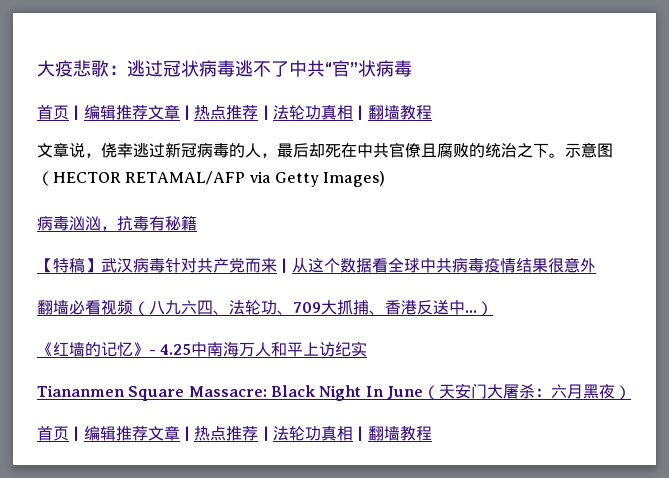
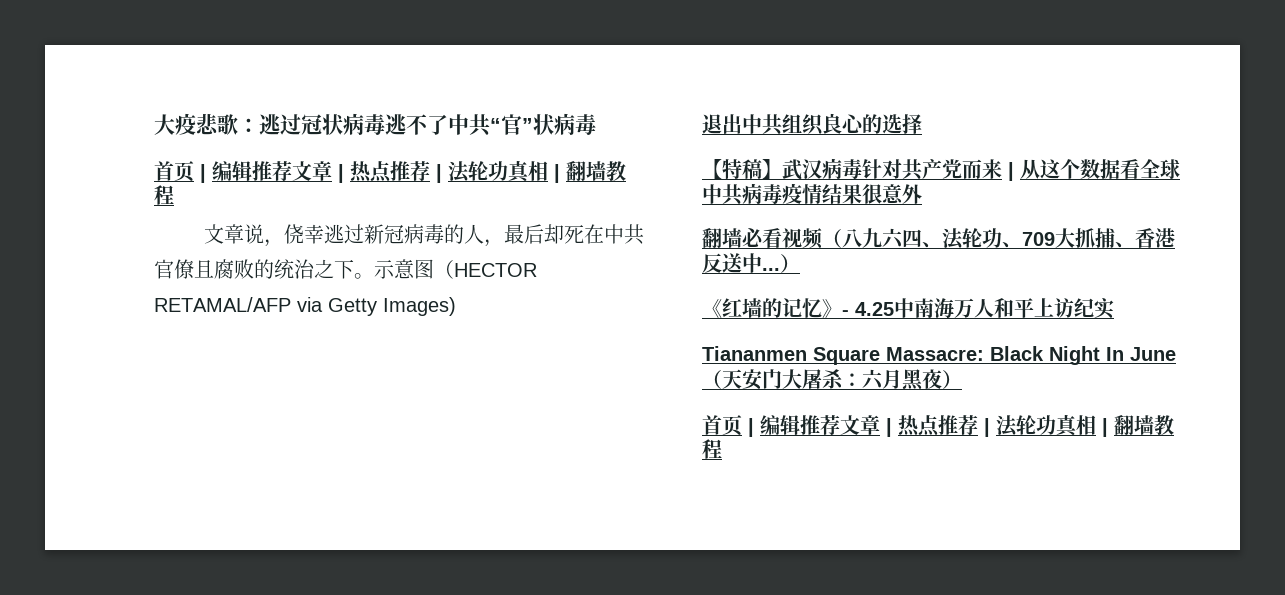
[37,215,197,231] 病毒汹汹，抗毒有秘籍 -> [702,113,922,136] 退出中共组织良心的选择

